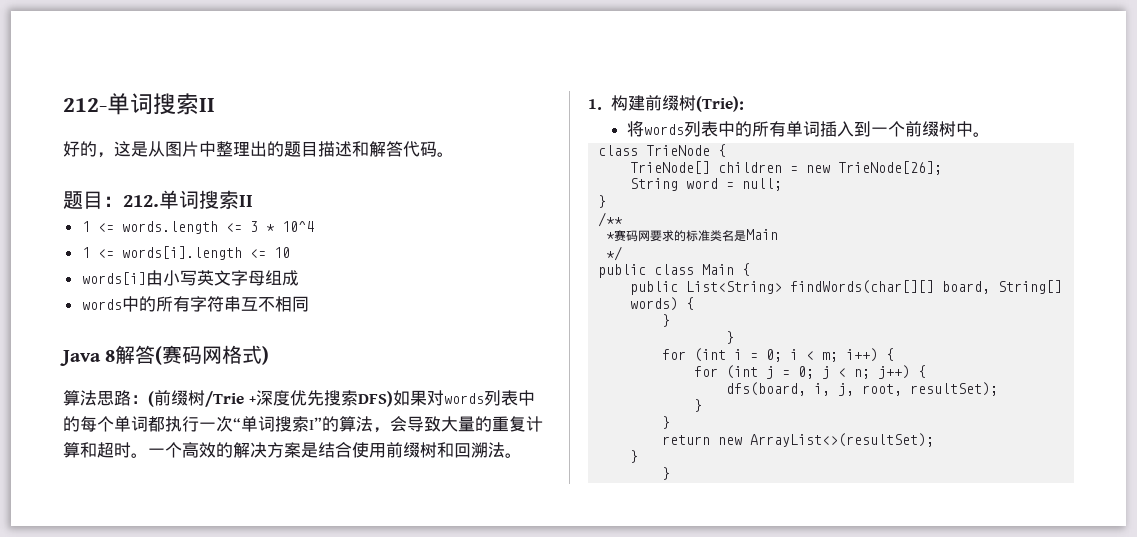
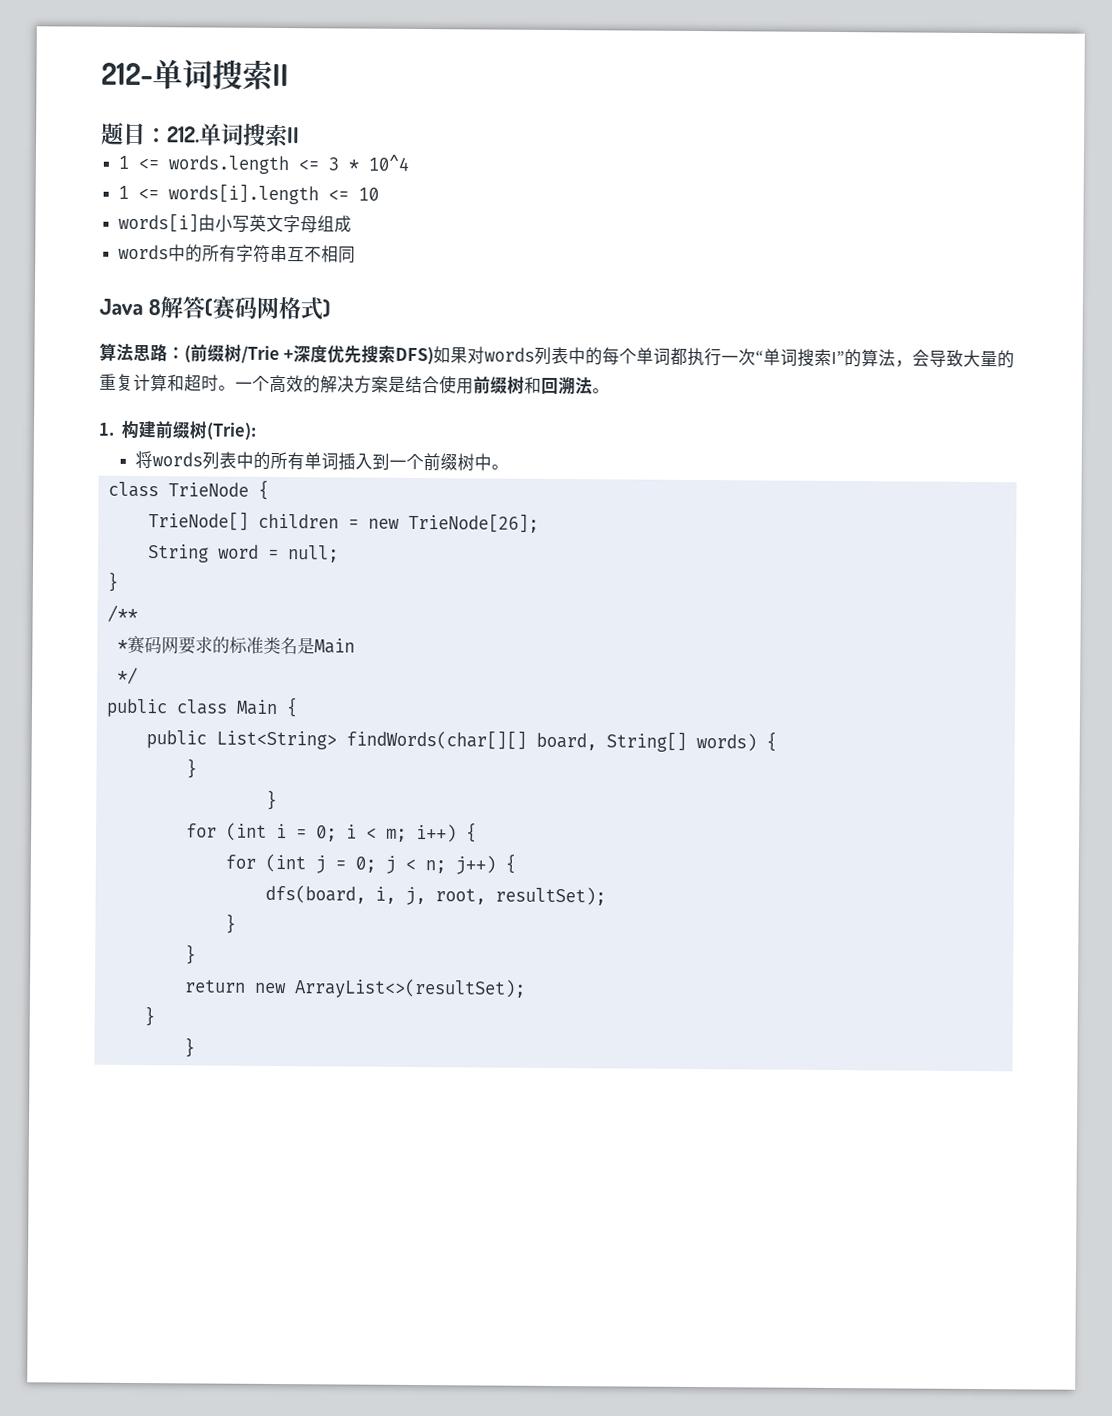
[63,141,454,158] // 好的，这是从图片中整理出的题目描述和解答代码。 -> (289, 75) none

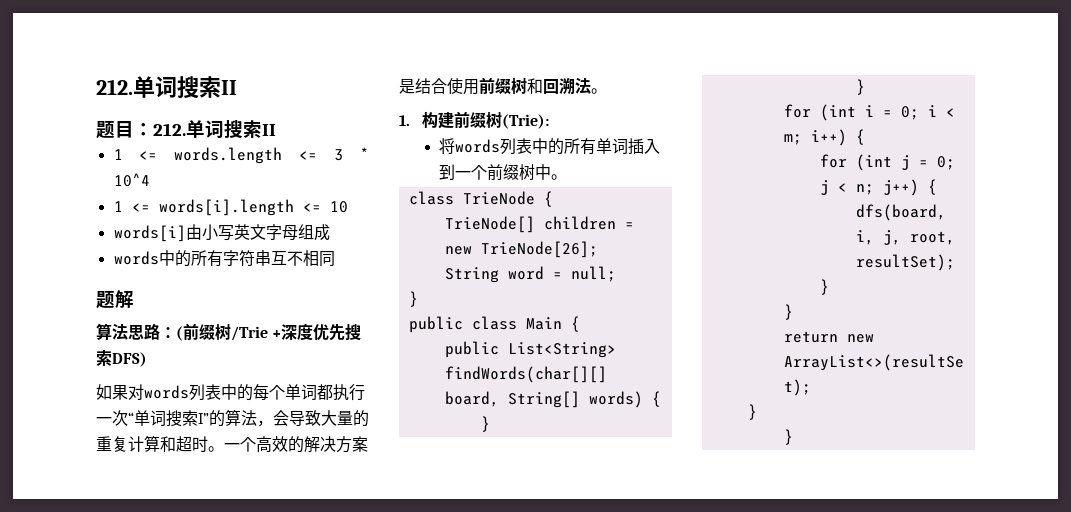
[101,62,153,86] 212- -> [96,79,133,95] 212.
[99,295,331,321] Java 8解答(赛码网格式) -> [96,290,134,309] 题解
(435, 356) none -> (147, 359) //
[106,604,138,623] [116,635,355,655] [116,666,138,685] // /** // *赛码网要求的标准类名是Main // */ -> (418, 299) none

